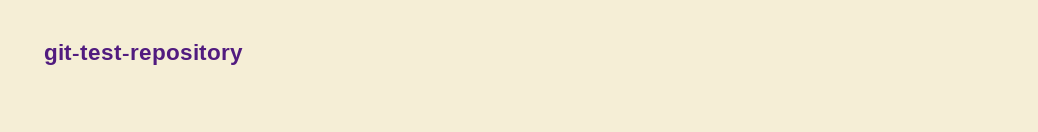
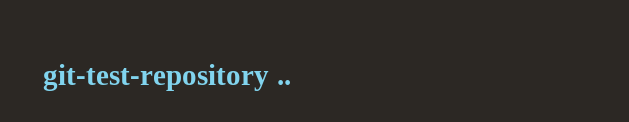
(243, 54) none -> [276,80,291,85] ..

